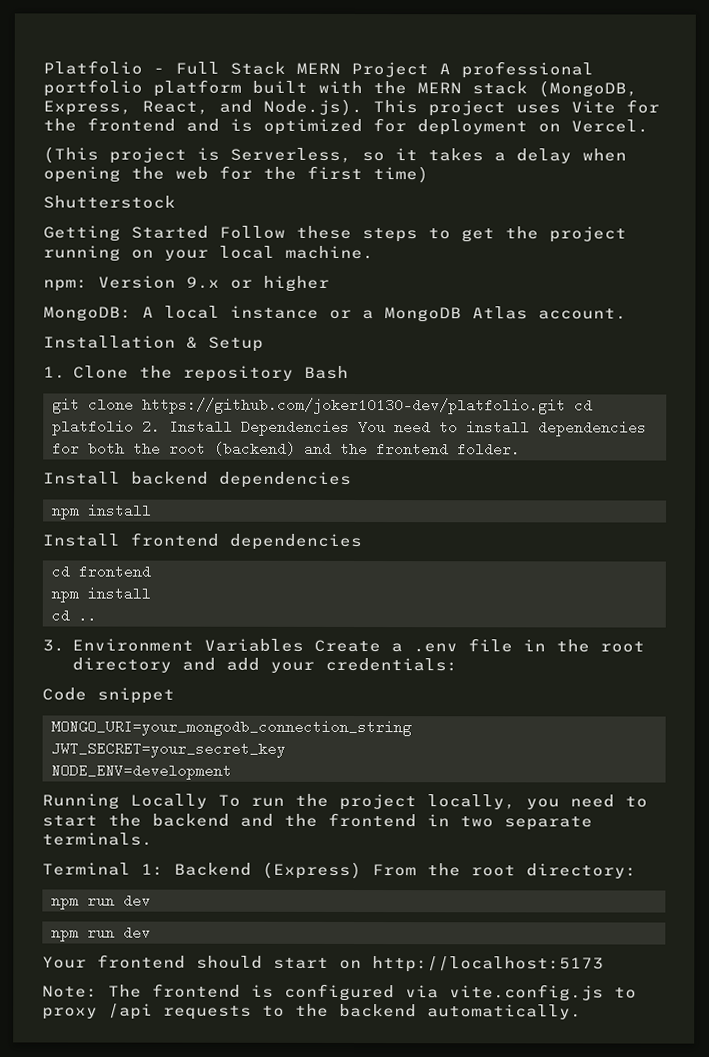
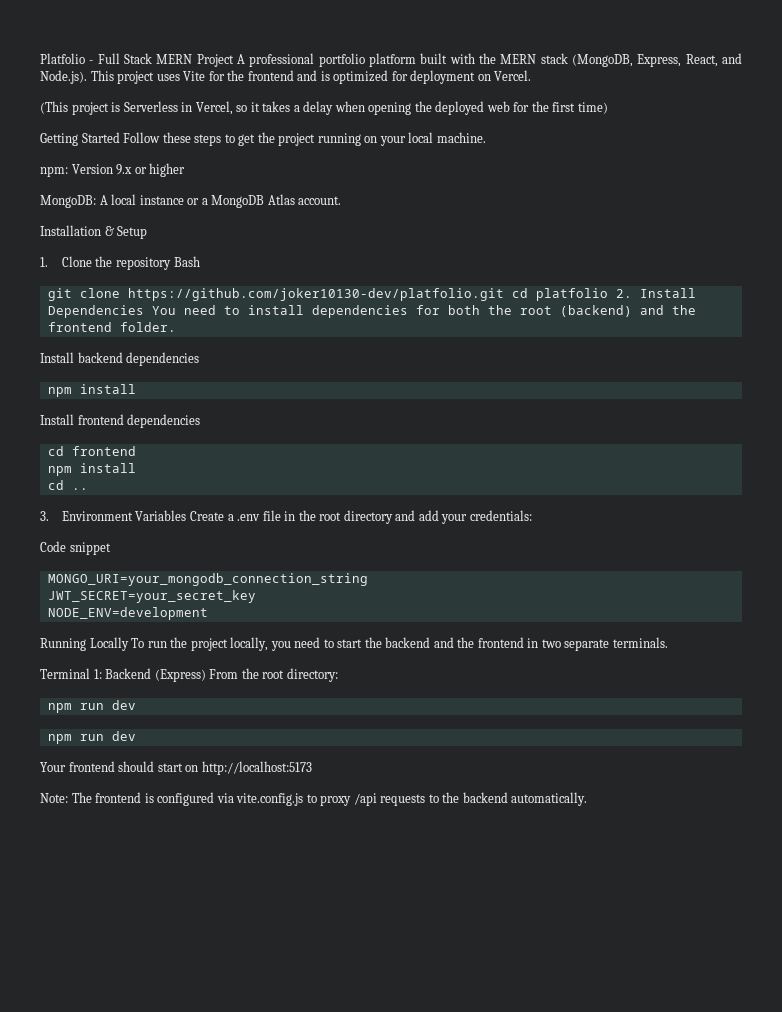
[230,147,352,163] Serverless, -> [123,101,233,115] Serverless in Vercel,
(165, 173) none -> [435,101,485,115] deployed
[43,195,176,209] // Shutterstock -> (608, 108) none

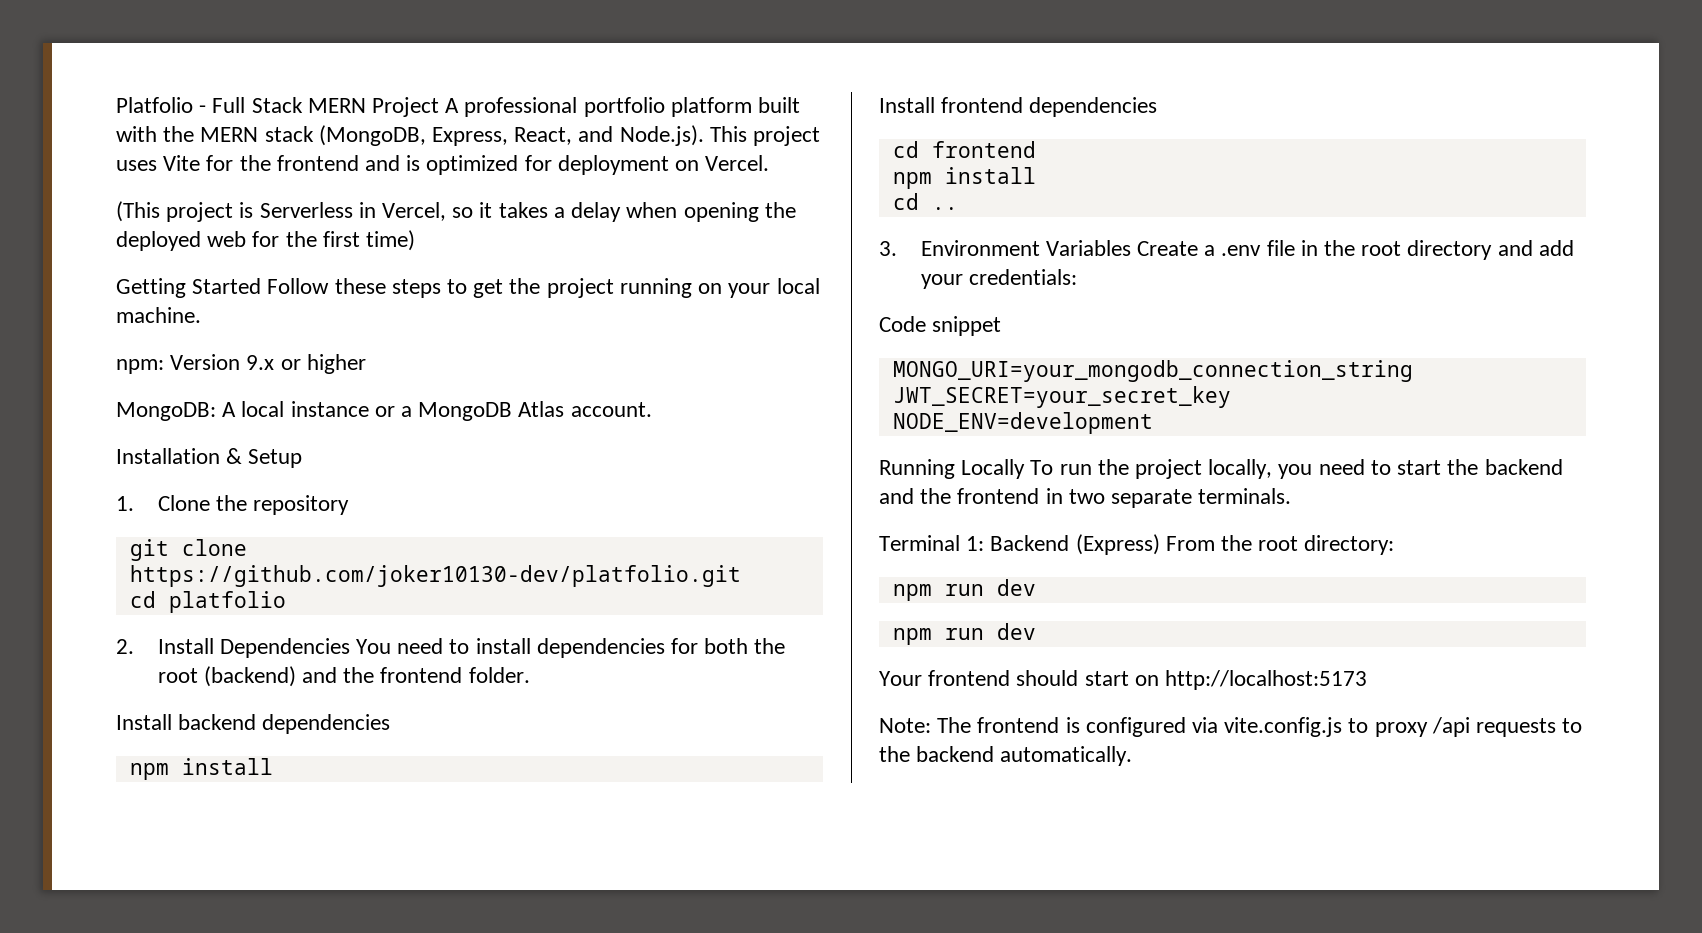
[173,256,200,267] Bash -> (349, 505) none
(504, 294) none -> (741, 576) //
(608, 294) none -> (286, 602) //

